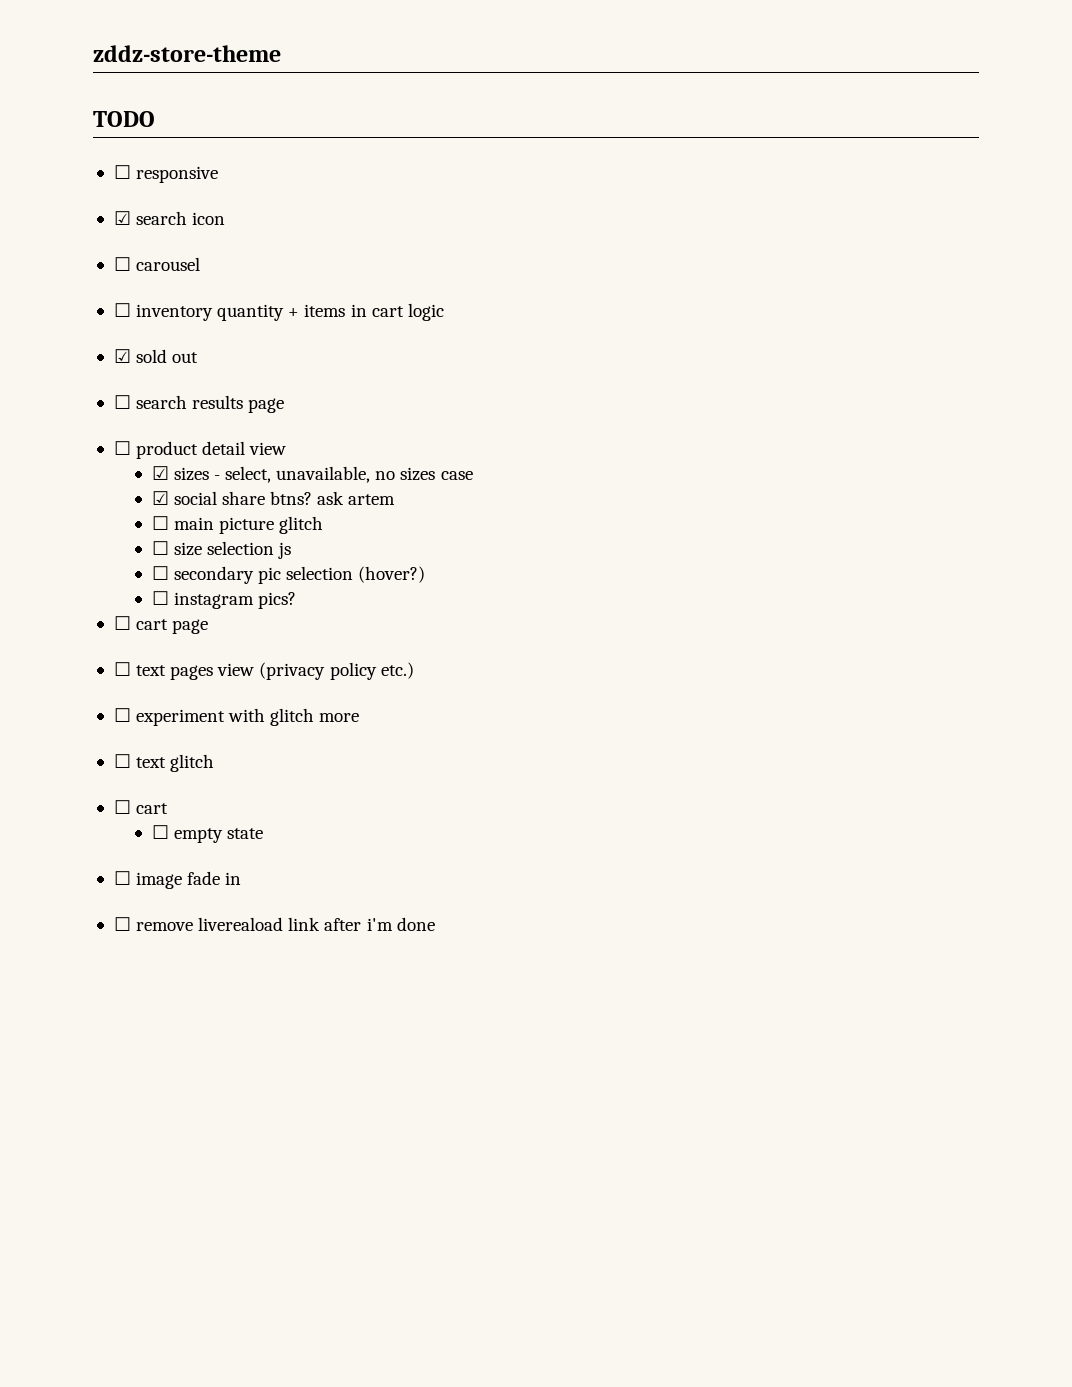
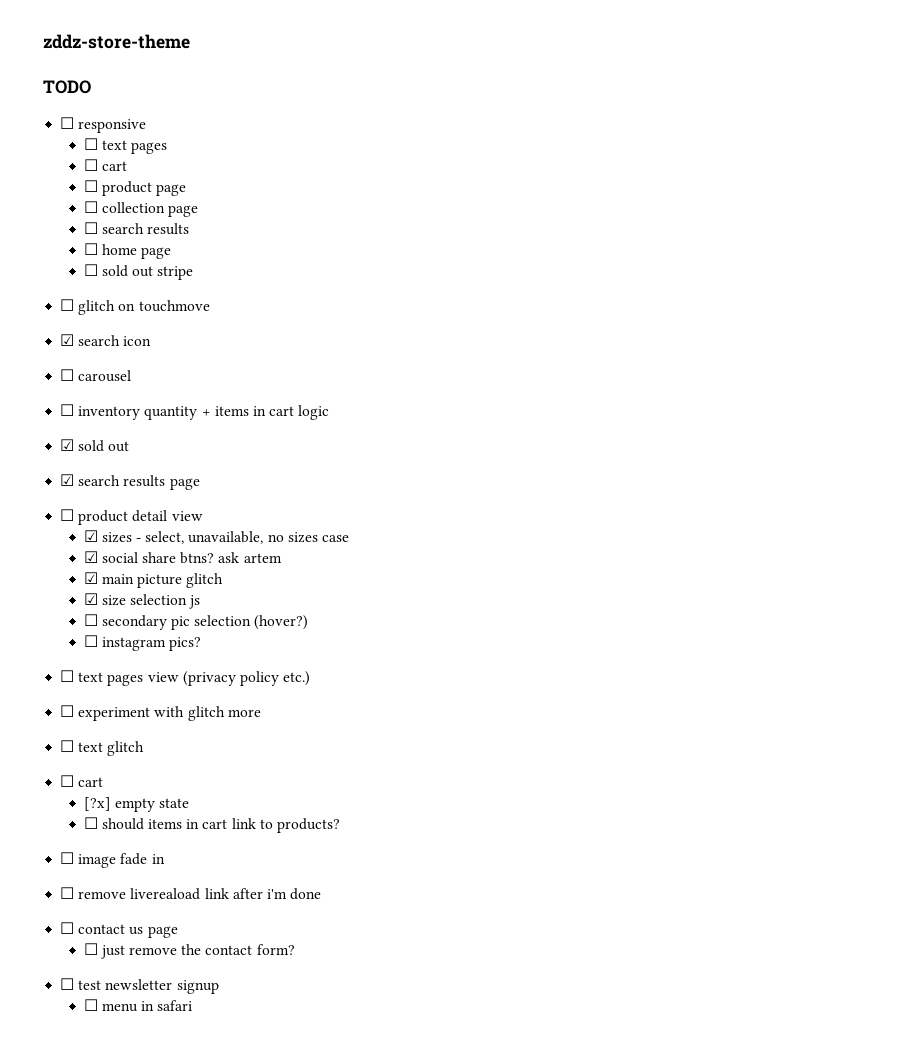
(219, 174) none -> [83,138,168,154] [83,159,127,171] [83,180,187,196] [83,201,199,217] [83,222,190,235] [83,243,172,259] [83,264,194,280] [60,299,210,315] // ☐ text pages // ☐ cart // ☐ product page // ☐ collection page // ☐ search results // ☐ home page // ☐ sold out stripe // ☐ glitch on touchmove
[113,395,131,409] ☐ -> [60,474,75,486] ☑
[151,516,169,530] ☐ -> [83,572,98,584] ☑
[151,541,169,555] ☐ -> [83,593,98,605] ☑
[113,616,209,634] // ☐ cart page -> (202, 644) none
[151,825,169,839] ☐ -> [83,797,111,811] [?x]
(263, 833) none -> [83,817,340,833] // ☐ should items in cart link to products?
(435, 924) none -> [60,922,178,938] [83,943,295,959] [60,978,219,994] [83,999,193,1012] // ☐ contact us page // ☐ just remove the contact form? // ☐ test newsletter signup // ☐ menu in safari

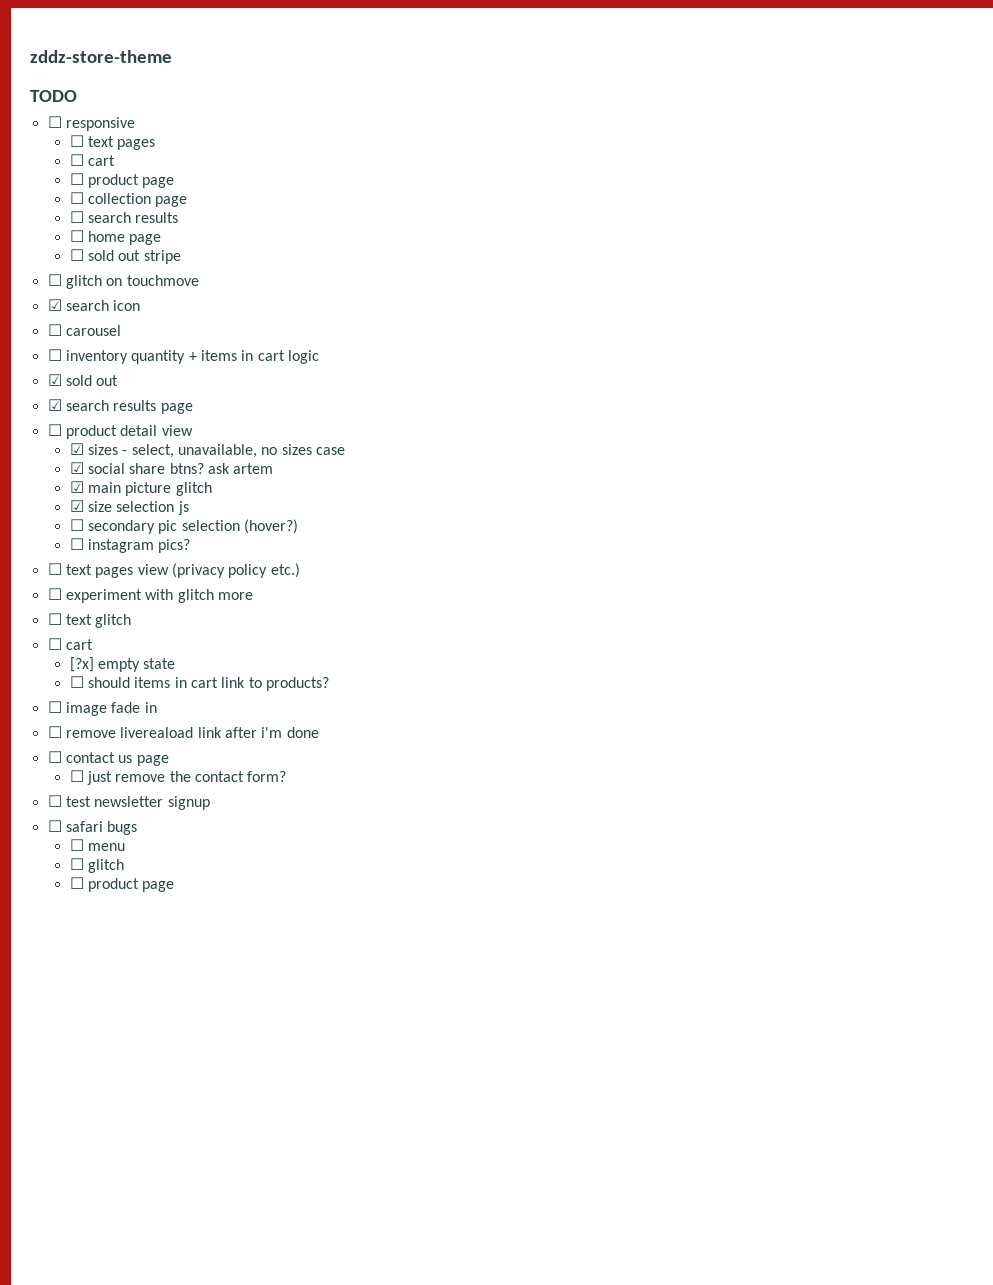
(219, 987) none -> [47,820,138,835] // ☐ safari bugs
[141,1000,193,1011] in safari -> [69,858,125,873] [69,877,175,892] // ☐ glitch // ☐ product page

